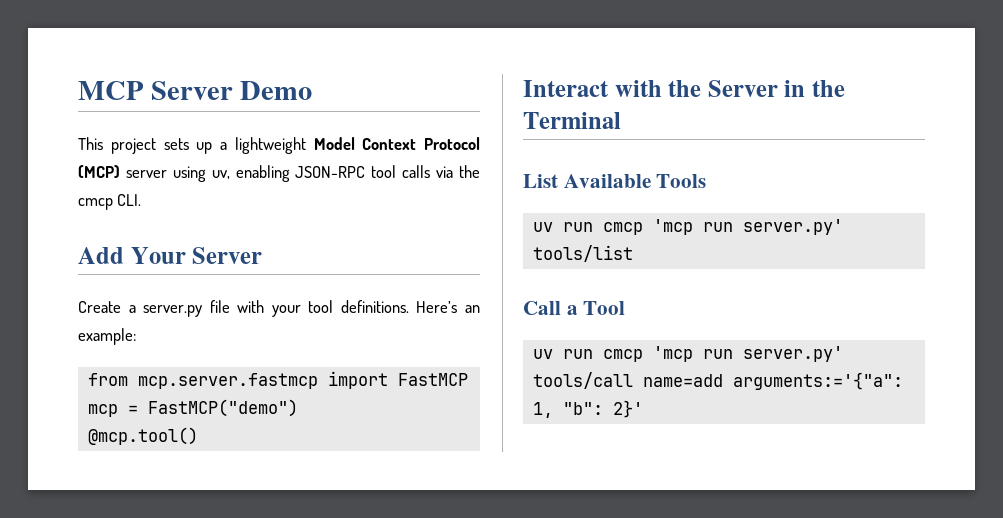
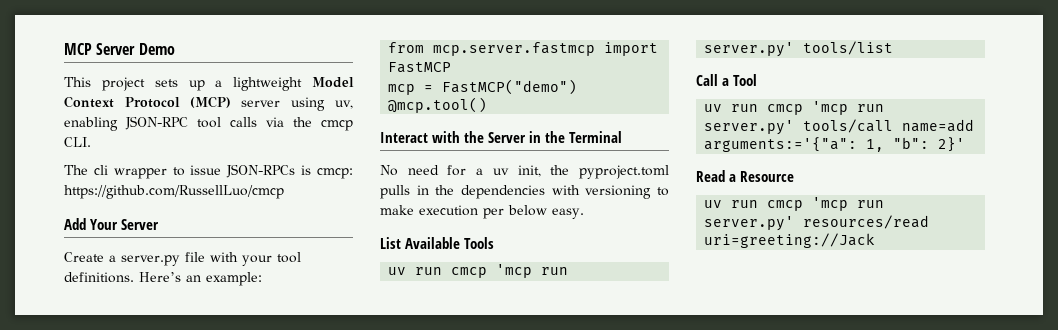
(142, 200) none -> [64,164,353,179] [64,185,284,199] // The cli wrapper to issue JSON-RPCs is cmcp: https://github.com/RussellLuo/cmcp
(621, 120) none -> [380,165,669,179] [380,185,669,199] [380,205,584,219] // No need for a uv init, the pyproject.toml pulls in the dependencies with versioning to make execution per below easy.
(643, 409) none -> [696,170,794,182] [704,197,885,211] [704,215,930,231] [704,233,876,248] // Read a Resource // uv run cmcp 'mcp run server.py' resources/read uri=greeting://Jack

